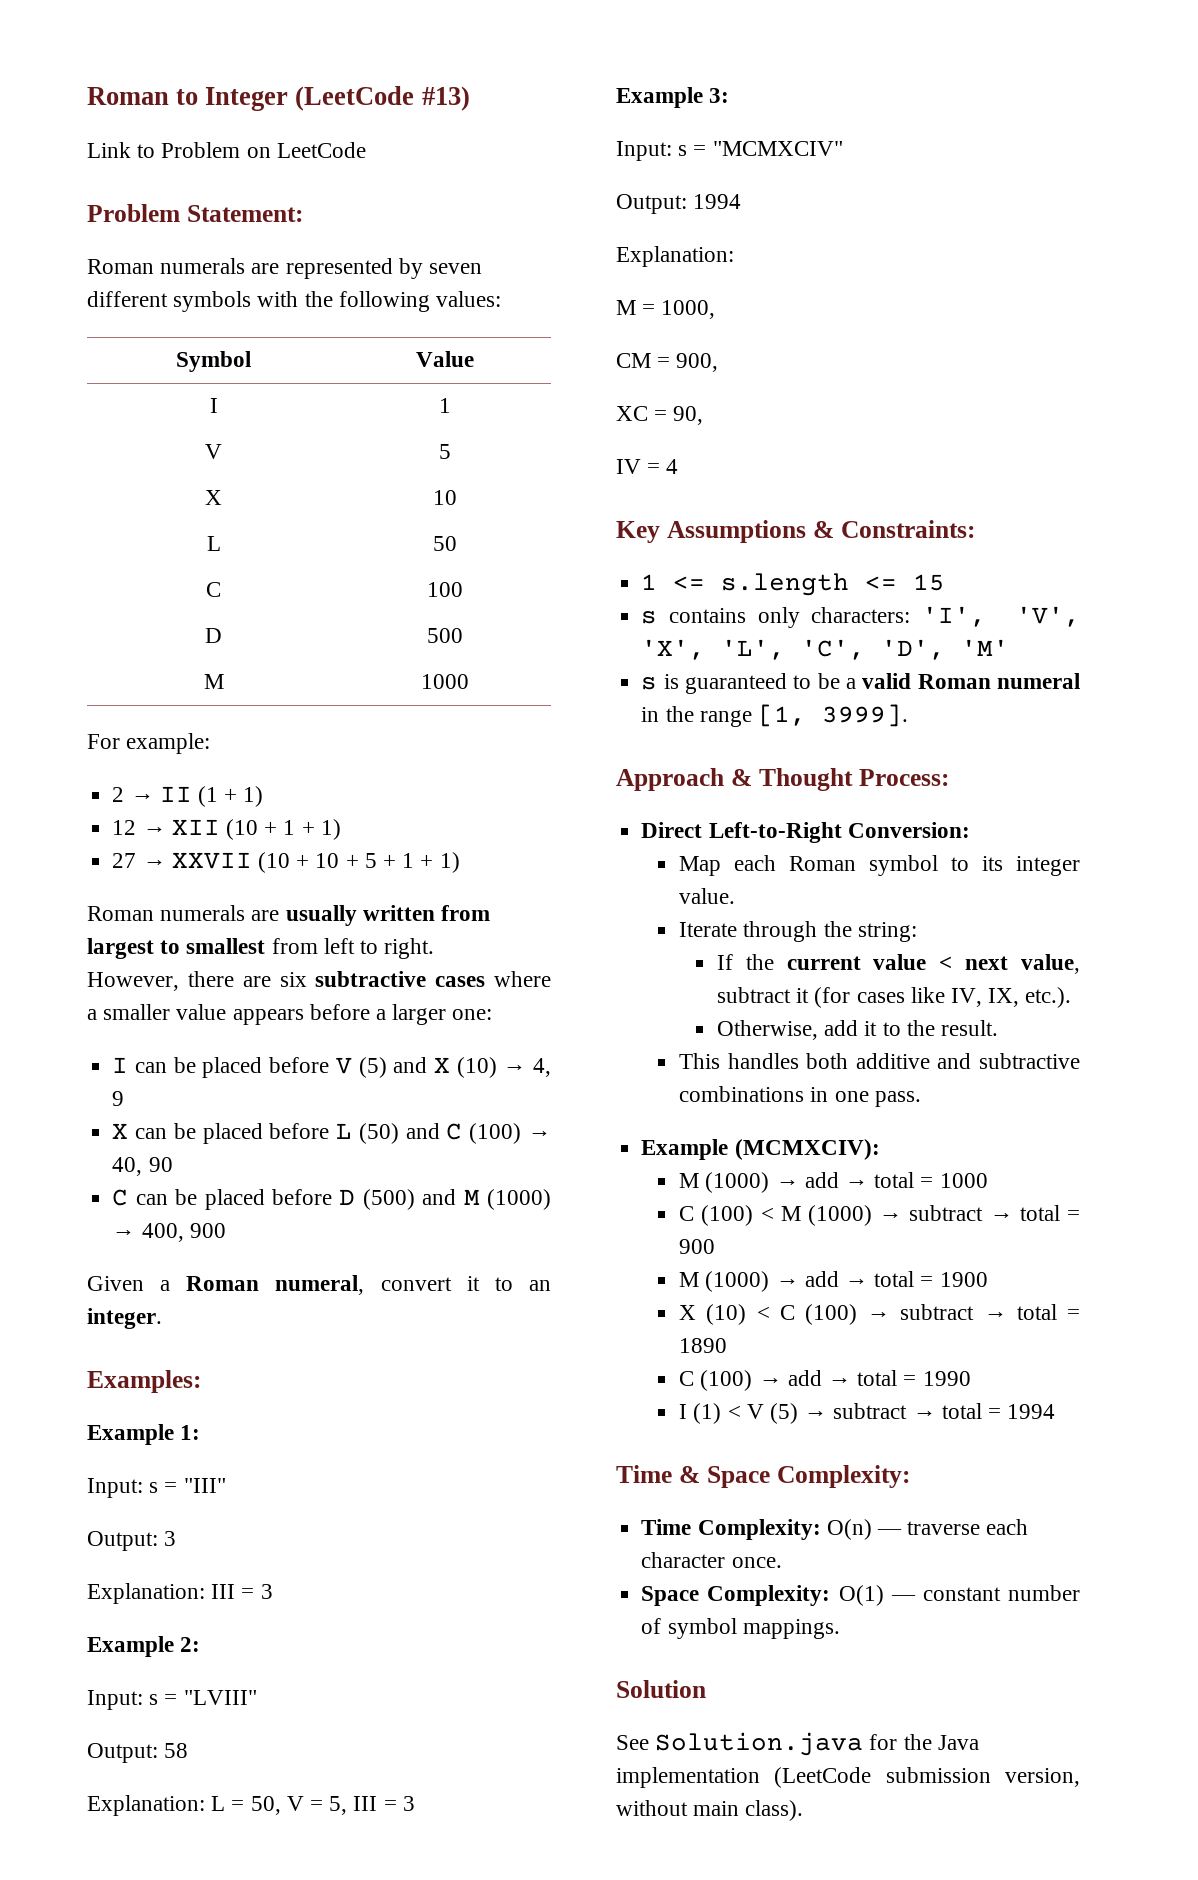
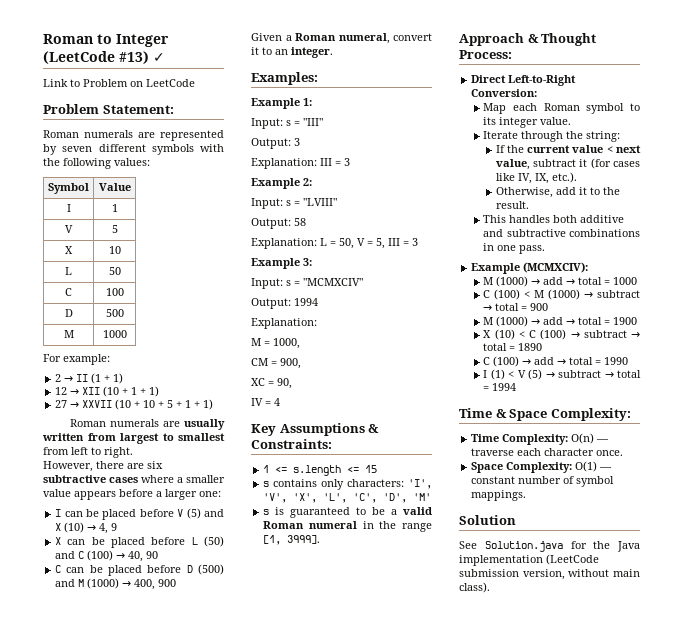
(470, 98) none -> [153,53,165,62] ✓

